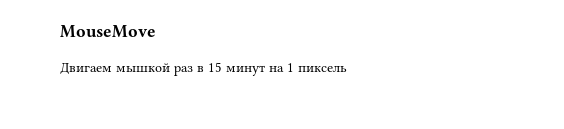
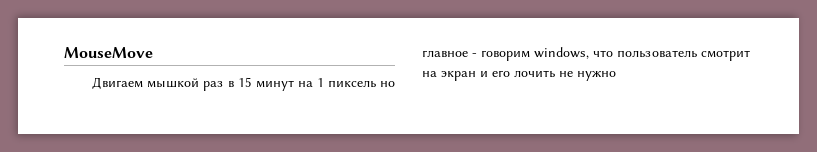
(347, 69) none -> [379,81,395,87] [422,47,750,61] [422,70,616,81] но главное - говорим windows, что пользователь смотрит на экран и его лочить не нужно

